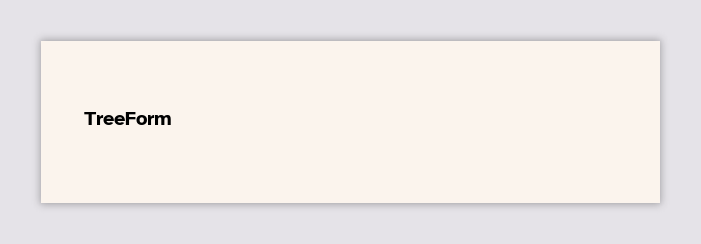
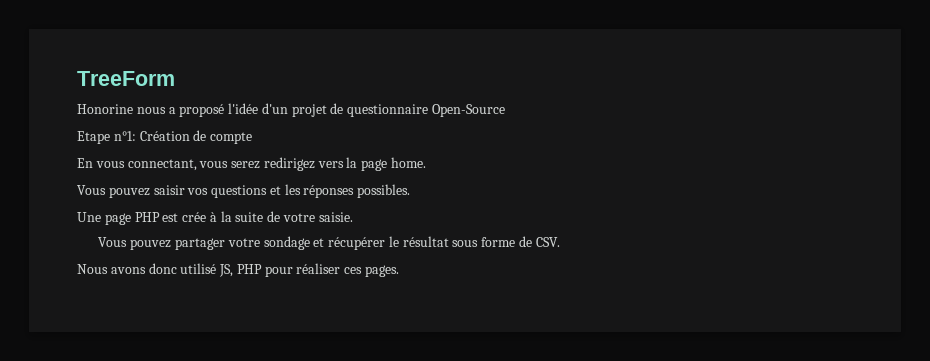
(172, 118) none -> [77,103,506,117] [77,130,253,144] [77,157,427,171] [77,184,411,198] [77,211,353,225] [98,236,560,250] [77,263,400,277] // Honorine nous a proposé l'idée d'un projet de questionnaire Open-Source // Etape n°1: Création de compte // En vous connectant, vous serez redirigez vers la page home. // Vous pouvez saisir vos questions et les réponses possibles. // Une page PHP est crée à la suite de votre saisie. // Vous pouvez partager votre sondage et récupérer le résultat sous forme de CSV. // Nous avons donc utilisé JS, PHP pour réaliser ces pages.

